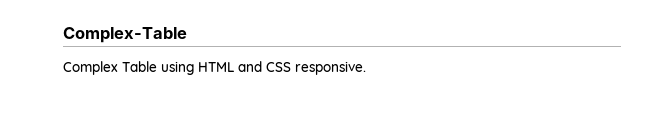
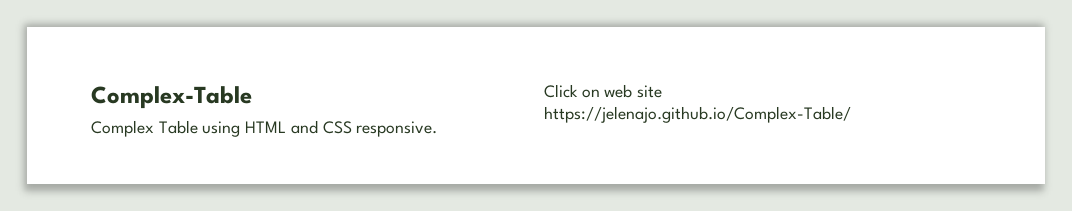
(366, 68) none -> [544,84,663,98] [544,106,851,123] // Click on web site https://jelenajo.github.io/Complex-Table/

